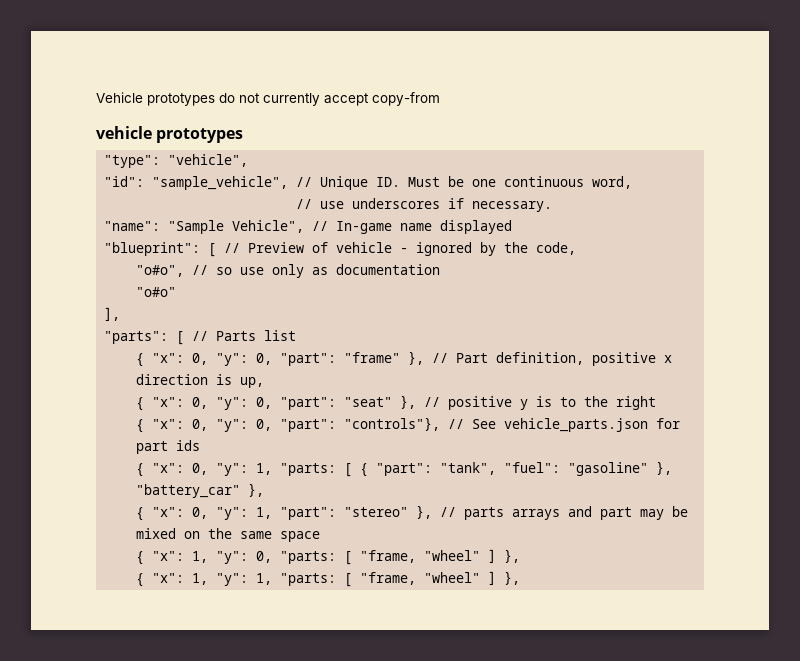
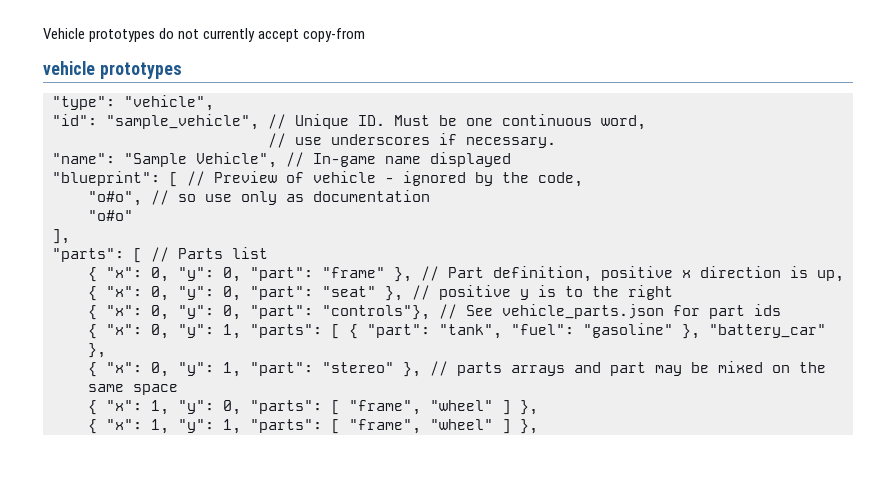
[280,463,337,476] "parts: -> [250,324,322,338] "parts":
[280,550,417,565] "parts: [ "frame, -> [250,400,421,415] "parts": [ "frame",
[280,572,417,587] "parts: [ "frame, -> [250,419,421,434] "parts": [ "frame",

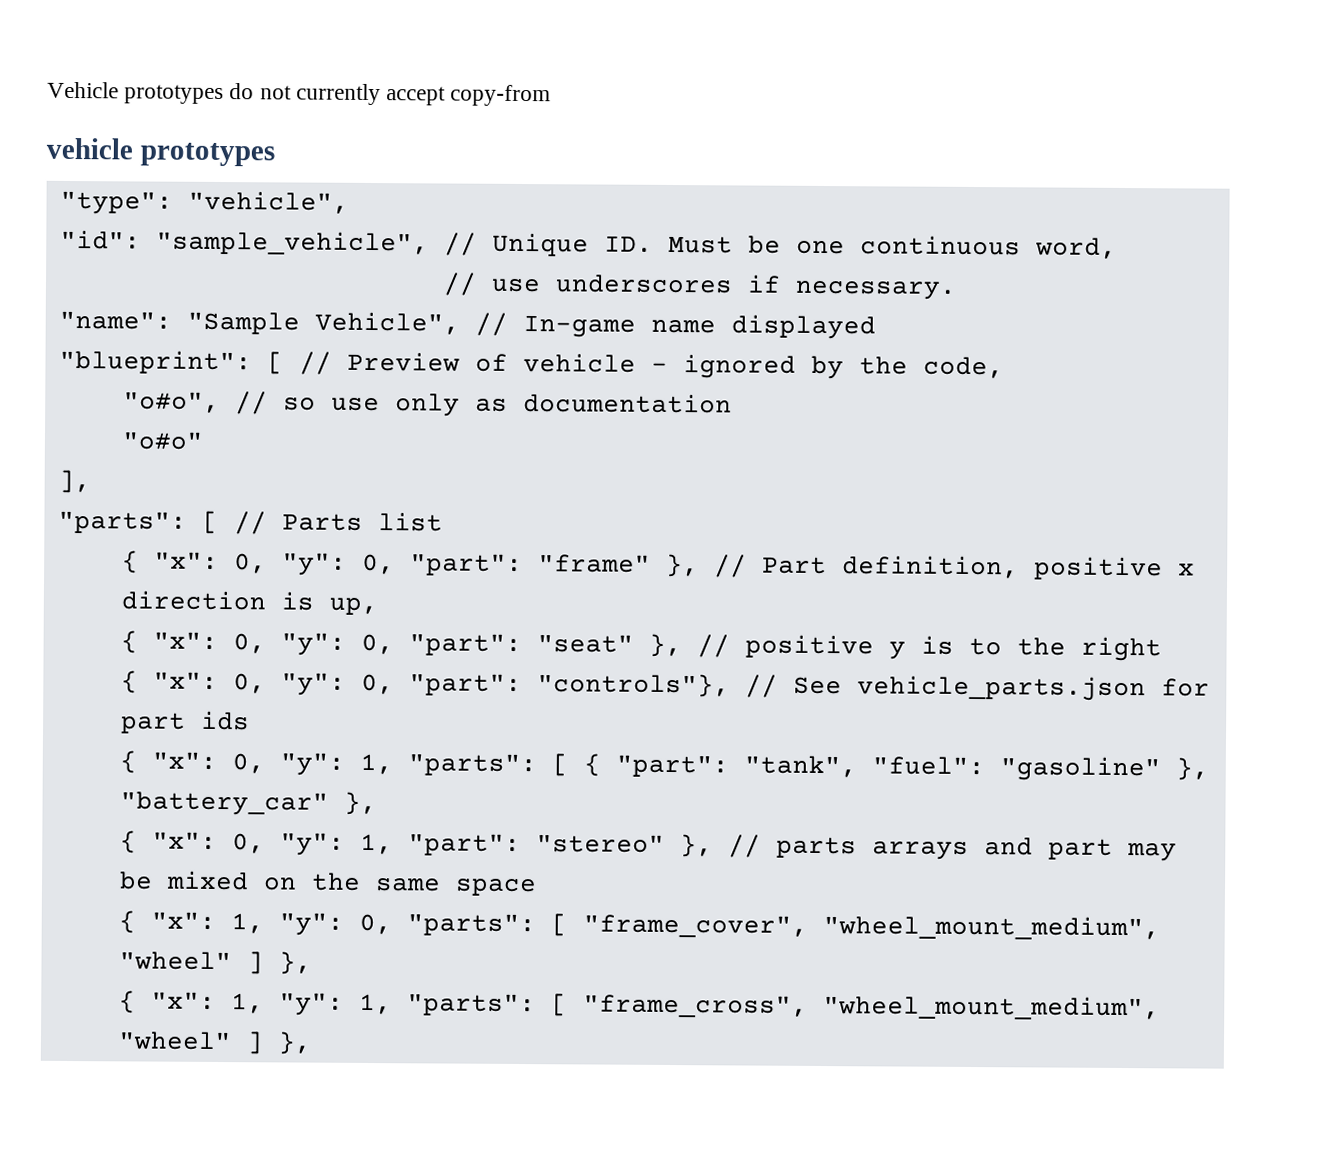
[349,400,421,415] "frame", -> [582,914,1160,941] "frame_cover", "wheel_mount_medium",
[349,419,421,434] "frame", -> [582,994,1160,1021] "frame_cross", "wheel_mount_medium",

